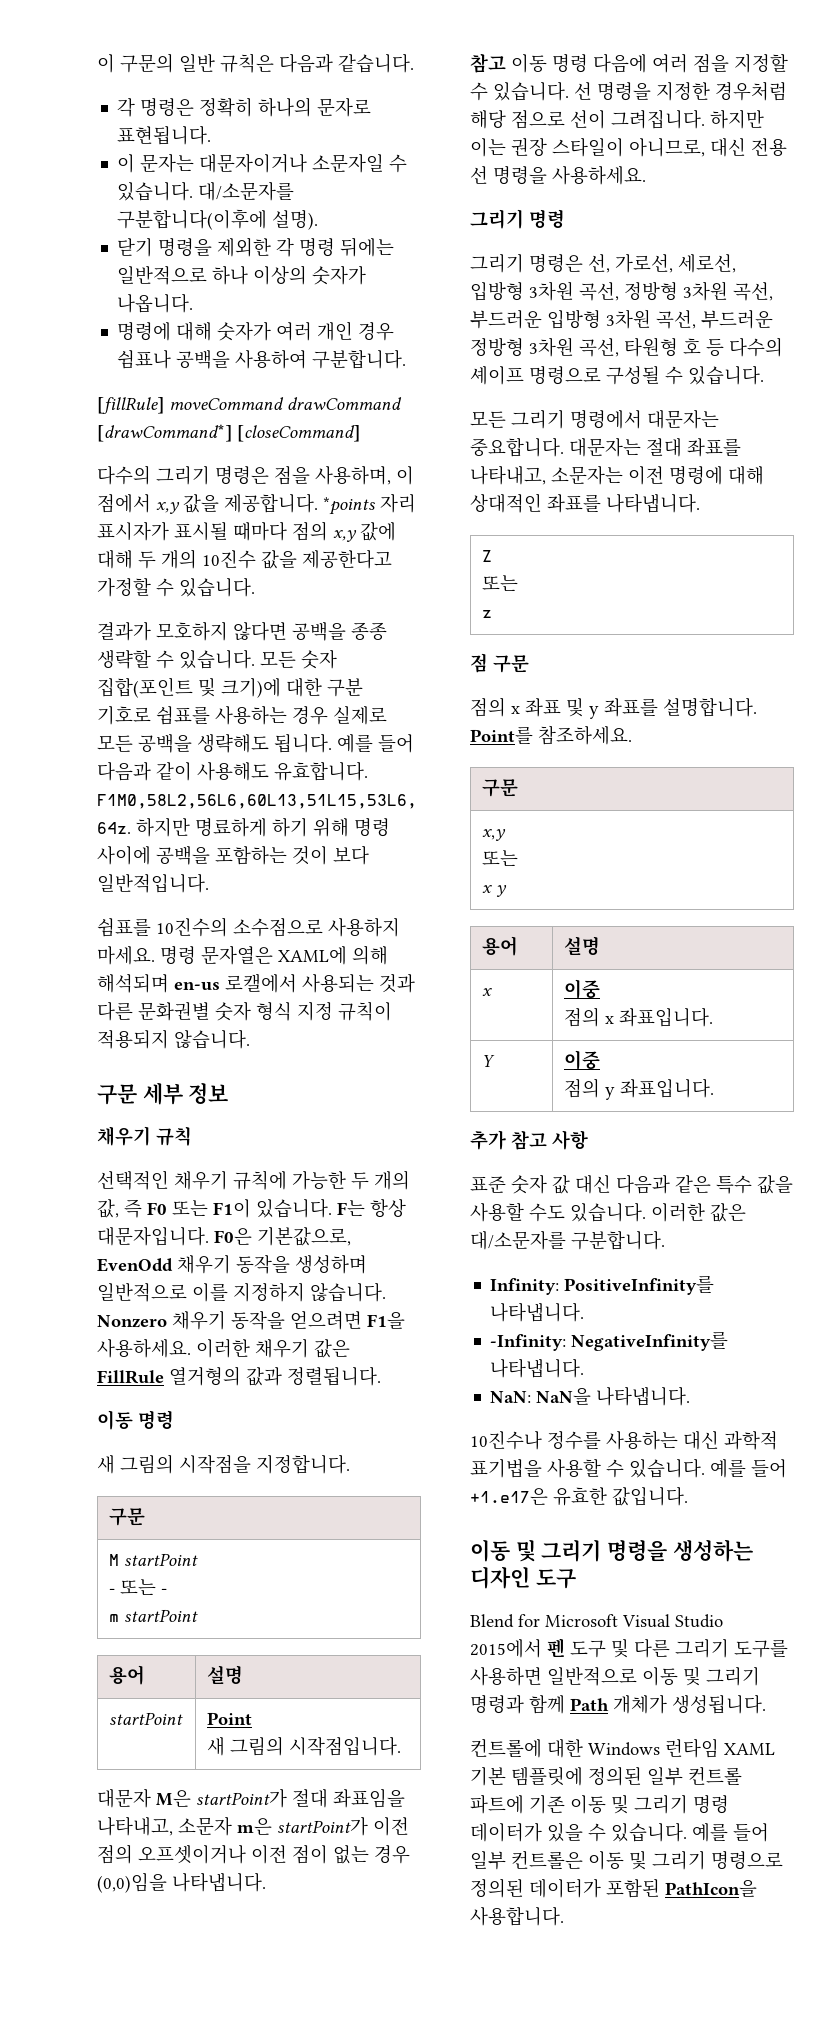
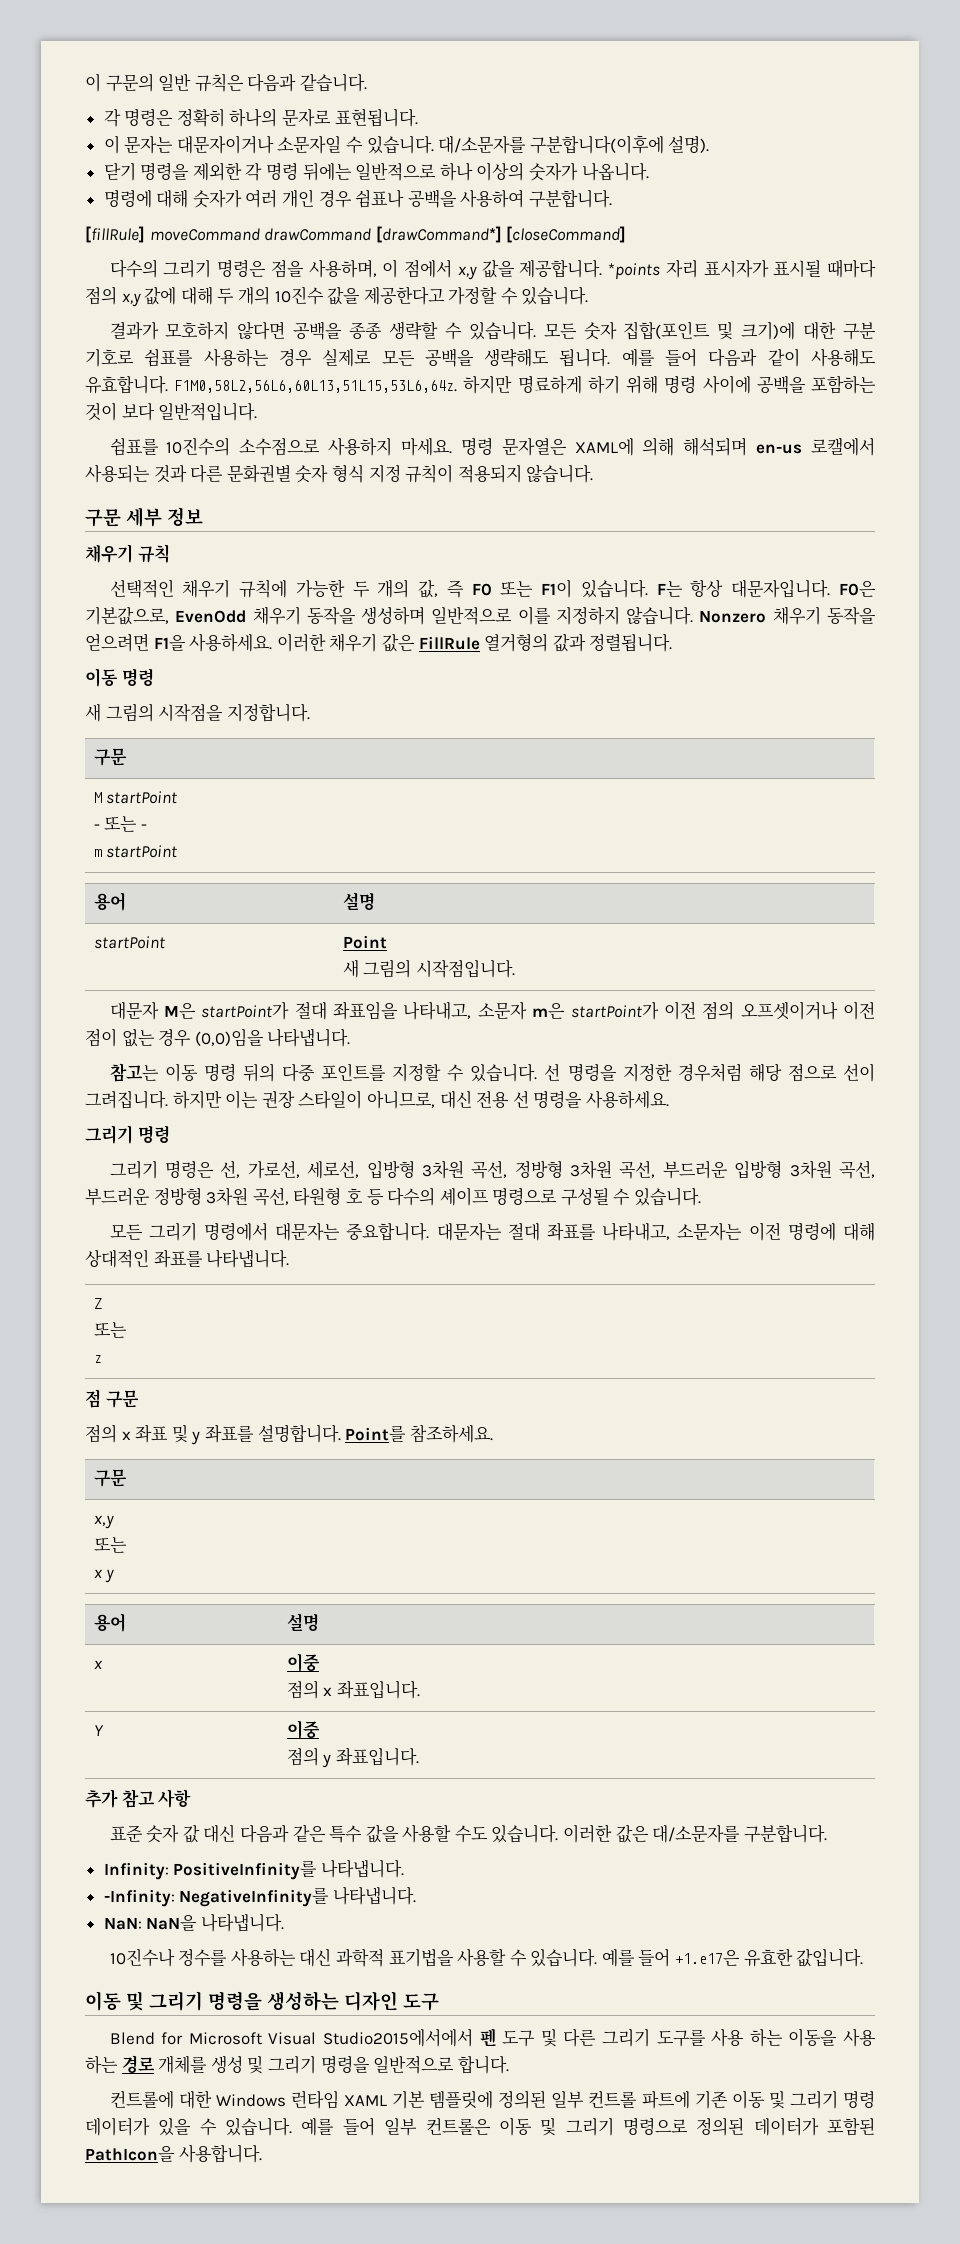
[470,53,729,73] 참고 이동 명령 다음에 여러 점을 -> [109,1063,387,1082] 참고는 이동 명령 뒤의 다중 포인트를
[675,1614,723,1628] [470,1639,542,1658] Studio 2015에서 -> [322,2028,473,2047] Studio2015에서에서
[470,1667,760,1686] [470,1694,766,1714] 사용하면 일반적으로 이동 및 그리기 명령과 함께 Path 개체가 생성됩니다. -> [711,2028,876,2047] [85,2055,509,2074] 사용 하는 이동을 사용 하는 경로 개체를 생성 및 그리기 명령을 일반적으로 합니다.

